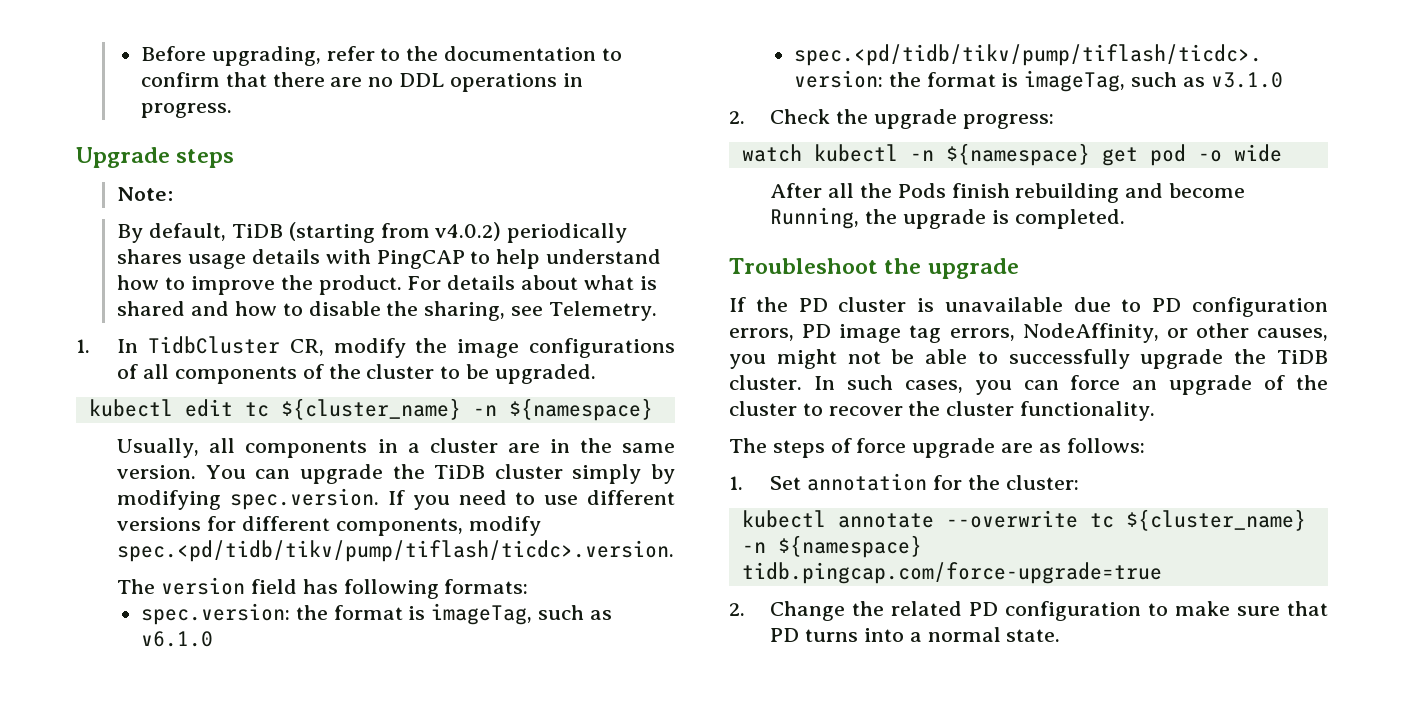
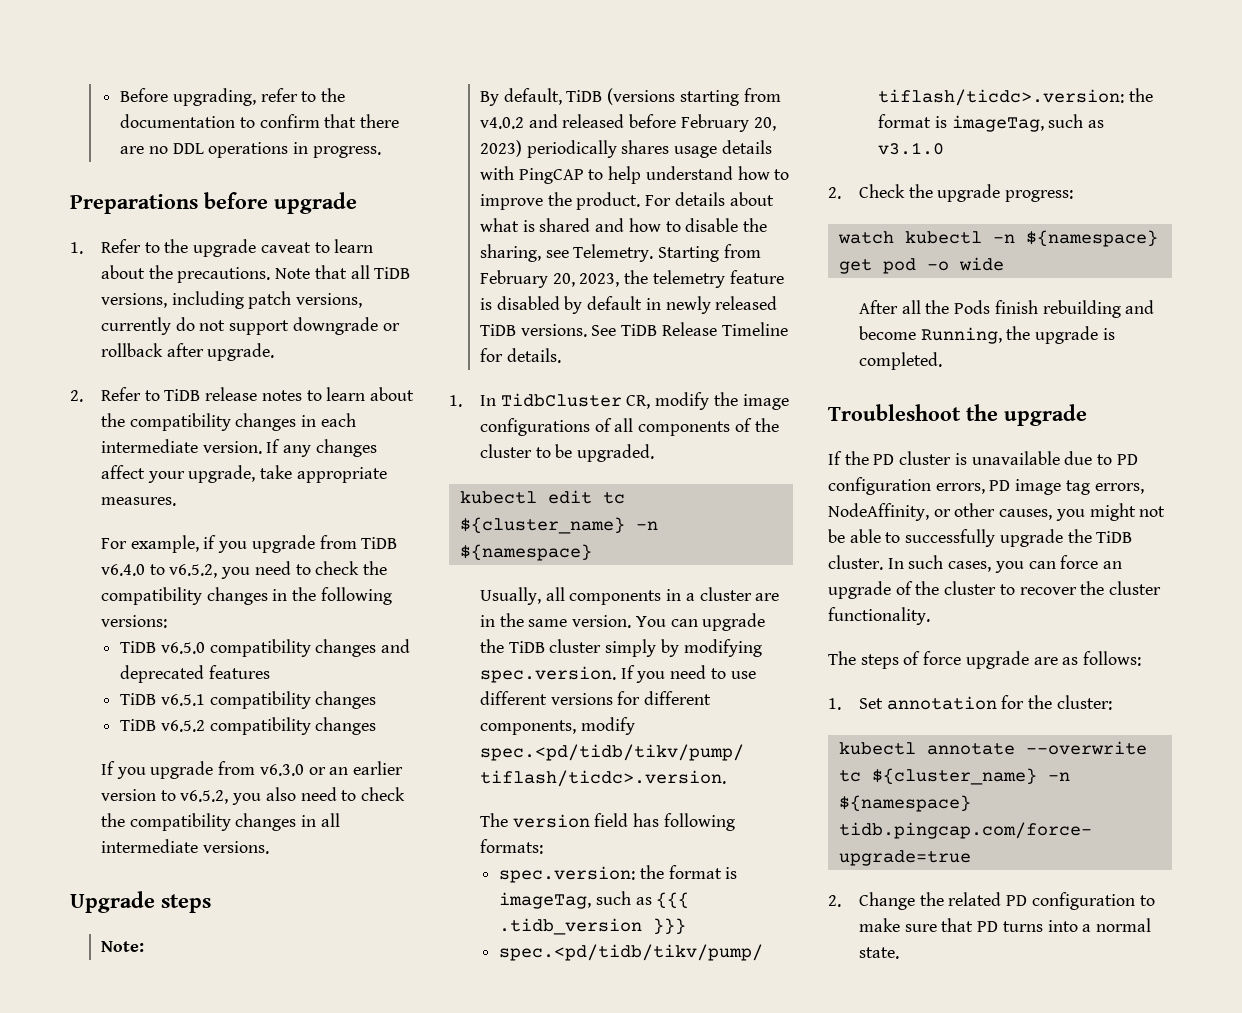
(232, 110) none -> [70,192,357,214] [70,239,374,257] [100,265,411,283] [100,291,363,309] [100,317,400,335] [100,343,275,361] [70,387,414,402] [100,413,356,431] [100,439,377,457] [100,465,387,483] [100,497,176,506] [100,535,398,553] [100,561,387,579] [100,587,392,605] [100,615,167,628] [120,639,411,657] [120,665,270,683] [120,691,377,709] [120,717,377,735] [100,761,403,779] [100,787,405,805] [100,813,340,831] [100,839,269,854] // Preparations before upgrade // 1. Refer to the upgrade caveat to learn about the precautions. Note that all TiDB versions, including patch versions, currently do not support downgrade or rollback after upgrade. // 2. Refer to TiDB release notes to learn about the compatibility changes in each intermediate version. If any changes affect your upgrade, take appropriate measures. // For example, if you upgrade from TiDB v6.4.0 to v6.5.2, you need to check the compatibility changes in the following versions: // TiDB v6.5.0 compatibility changes and deprecated features // TiDB v6.5.1 compatibility changes // TiDB v6.5.2 compatibility changes // If you upgrade from v6.3.0 or an earlier version to v6.5.2, you also need to check the compatibility changes in all intermediate versions.
[288,222,502,243] (starting from v4.0.2) -> [607,88,781,106] [479,114,776,132] [479,140,522,157] (versions starting from v4.0.2 and released before February 20, 2023)
(657, 311) none -> [658,244,761,262] [479,270,784,288] [479,296,778,314] [479,322,788,337] [479,348,561,363] Starting from February 20, 2023, the telemetry feature is disabled by default in newly released TiDB versions. See TiDB Release Timeline for details.
[140,631,213,647] v6.1.0 -> [656,892,690,909] [499,918,687,935] {{{ .tidb_version }}}

